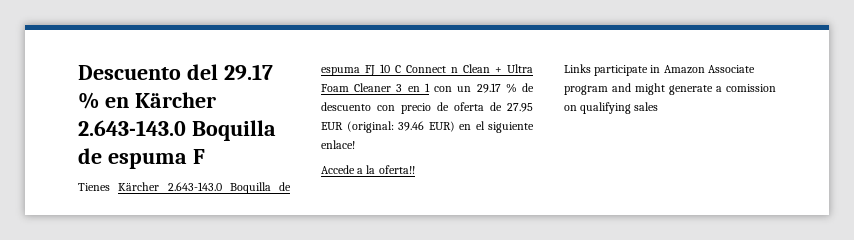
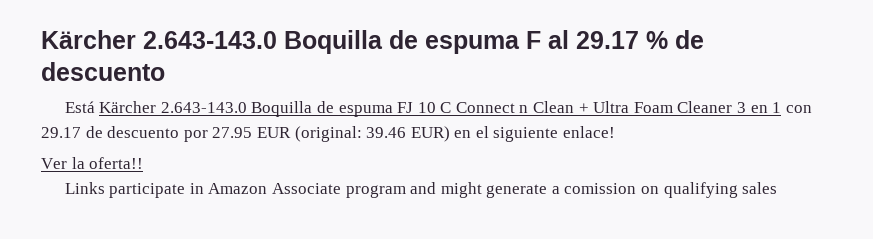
[78,64,273,80] [78,92,129,109] Descuento del 29.17 % en -> (41, 39) none
[78,183,110,191] // Tienes -> [548,30,704,49] [41,62,165,81] [64,101,95,113] al 29.17 % de descuento // Está
[457,83,534,93] [321,102,502,114] un 29.17 % de descuento con precio de oferta de -> [41,126,208,142] 29.17 de descuento por
[321,165,364,174] Accede a -> [41,158,67,169] Ver

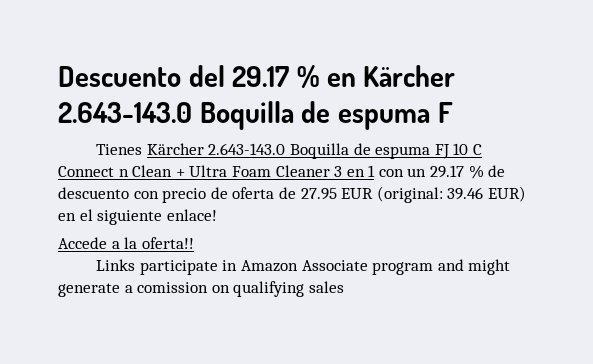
(41, 39) none -> [58,65,356,88] Descuento del 29.17 % en
[548,30,704,49] [41,62,165,81] [64,101,95,113] al 29.17 % de descuento // Está -> [96,144,143,155] // Tienes
[41,126,208,142] 29.17 de descuento por -> [407,165,506,179] [58,187,296,203] un 29.17 % de descuento con precio de oferta de
[41,158,67,169] Ver -> [58,237,120,249] Accede a

